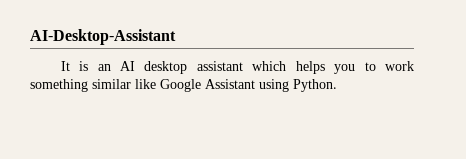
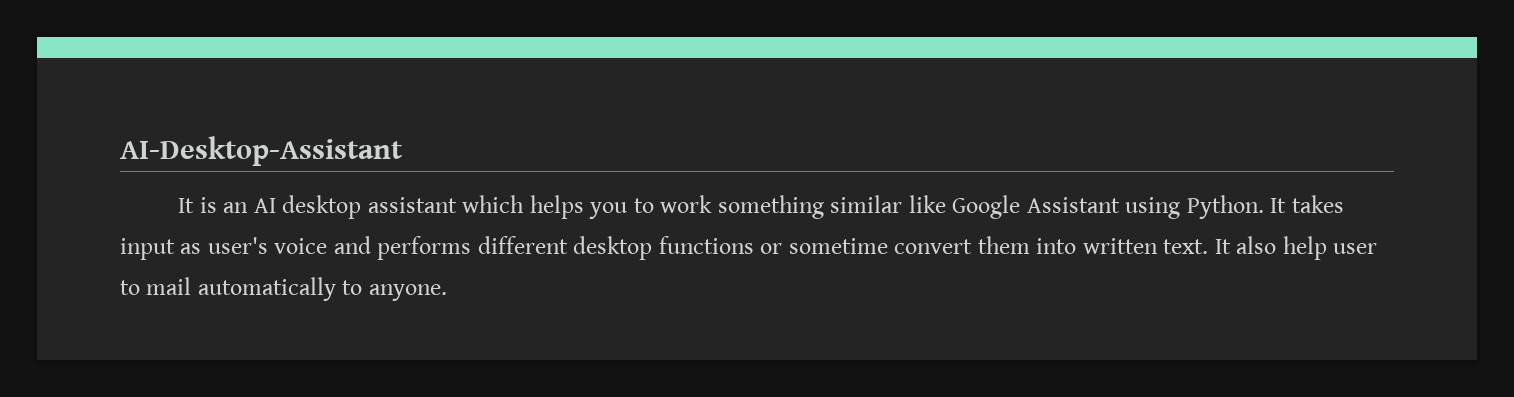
(337, 85) none -> [1270,195,1344,213] [120,236,1378,260] [120,277,447,301] It takes input as user's voice and performs different desktop functions or sometime convert them into written text. It also help user to mail automatically to anyone.

